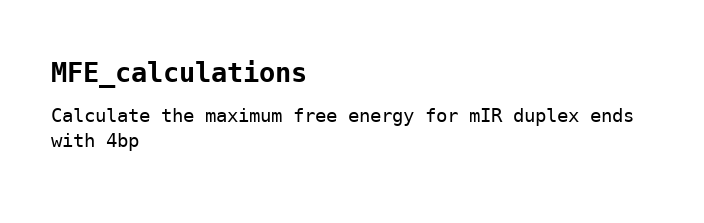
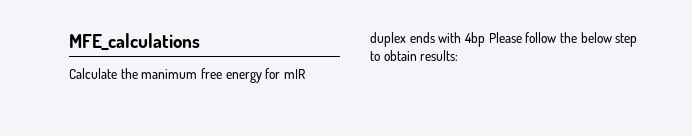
[205,108,282,122] maximum -> [141,69,198,79] manimum
(139, 142) none -> [488,32,638,47] [370,50,459,61] Please follow the below step to obtain results:

